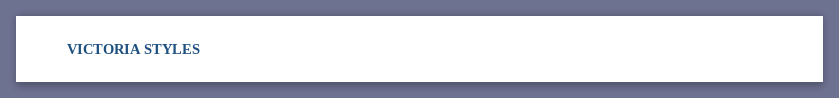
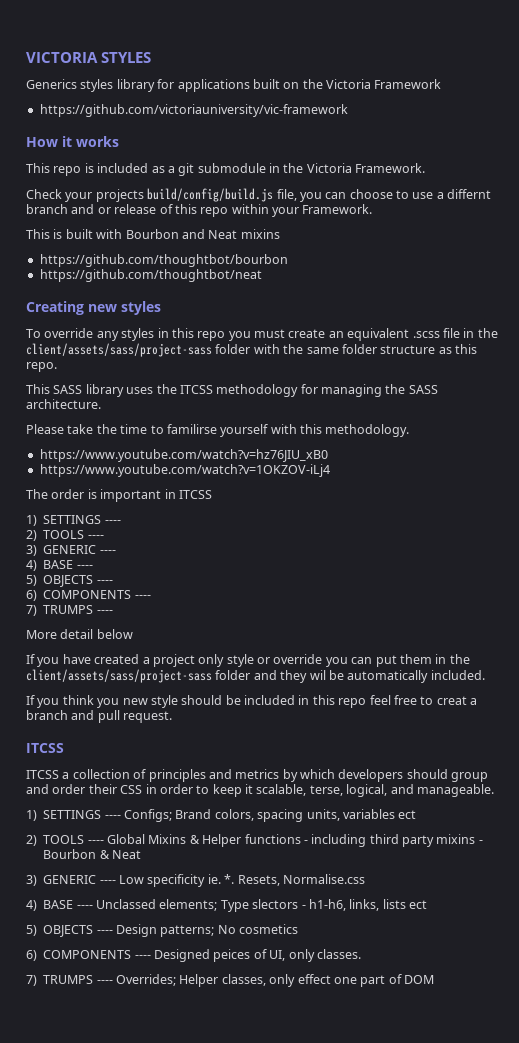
(200, 49) none -> [26,79,442,92] [39,104,348,117] [26,136,119,147] [26,163,426,176] [26,188,492,202] [26,204,373,217] [26,229,280,239] [39,254,288,267] [39,269,262,282] [26,301,161,315] [26,328,498,341] [26,343,477,357] [26,362,57,372] [26,384,438,397] [26,399,101,409] [26,424,410,437] [39,449,328,462] [39,464,330,477] [26,489,212,502] [26,515,121,526] [26,530,104,541] [26,545,116,556] [26,560,93,571] [26,575,113,587] [26,590,151,601] [26,605,113,616] [26,629,133,639] [26,654,470,667] [26,669,485,683] [26,695,477,708] [26,710,173,723] [26,743,64,753] [26,769,489,782] [26,784,494,797] [26,809,417,822] [26,834,483,847] [43,849,141,859] [26,874,365,887] [26,899,427,912] [26,924,299,937] [26,949,361,962] [26,974,434,987] // Generics styles library for applications built on the Victoria Framework // https://github.com/victoriauniversity/vic-framework // How it works // This repo is included as a git submodule in the Victoria Framework. // Check your projects build/config/build.js file, you can choose to use a differnt branch and or release of this repo within your Framework. // This is built with Bourbon and Neat mixins // https://github.com/thoughtbot/bourbon // https://github.com/thoughtbot/neat // Creating new styles // To override any styles in this repo you must create an equivalent .scss file in the client/assets/sass/project-sass folder with the same folder structure as this repo. // This SASS library uses the ITCSS methodology for managing the SASS architecture. // Please take the time to familirse yourself with this methodology. // https://www.youtube.com/watch?v=hz76JIU_xB0 // https://www.youtube.com/watch?v=1OKZOV-iLj4 // The order is important in ITCSS // 1) SETTINGS ---- // 2) TOOLS ---- // 3) GENERIC ---- // 4) BASE ---- // 5) OBJECTS ---- // 6) COMPONENTS ---- // 7) TRUMPS ---- // More detail below // If you have created a project only style or override you can put them in the client/assets/sass/project-sass folder and they wil be automatically included. // If you think you new style should be included in this repo feel free to creat a branch and pull request. // ITCSS // ITCSS a collection of principles and metrics by which developers should group and order their CSS in order to keep it scalable, terse, logical, and manageable. // 1) SETTINGS ---- Configs; Brand colors, spacing units, variables ect // 2) TOOLS ---- Global Mixins & Helper functions - including third party mixins - Bourbon & Neat // 3) GENERIC ---- Low specificity ie. *. Resets, Normalise.css // 4) BASE ---- Unclassed elements; Type slectors - h1-h6, links, lists ect // 5) OBJECTS ---- Design patterns; No cosmetics // 6) COMPONENTS ---- Designed peices of UI, only classes. // 7) TRUMPS ---- Overrides; Helper classes, only effect one part of DOM

